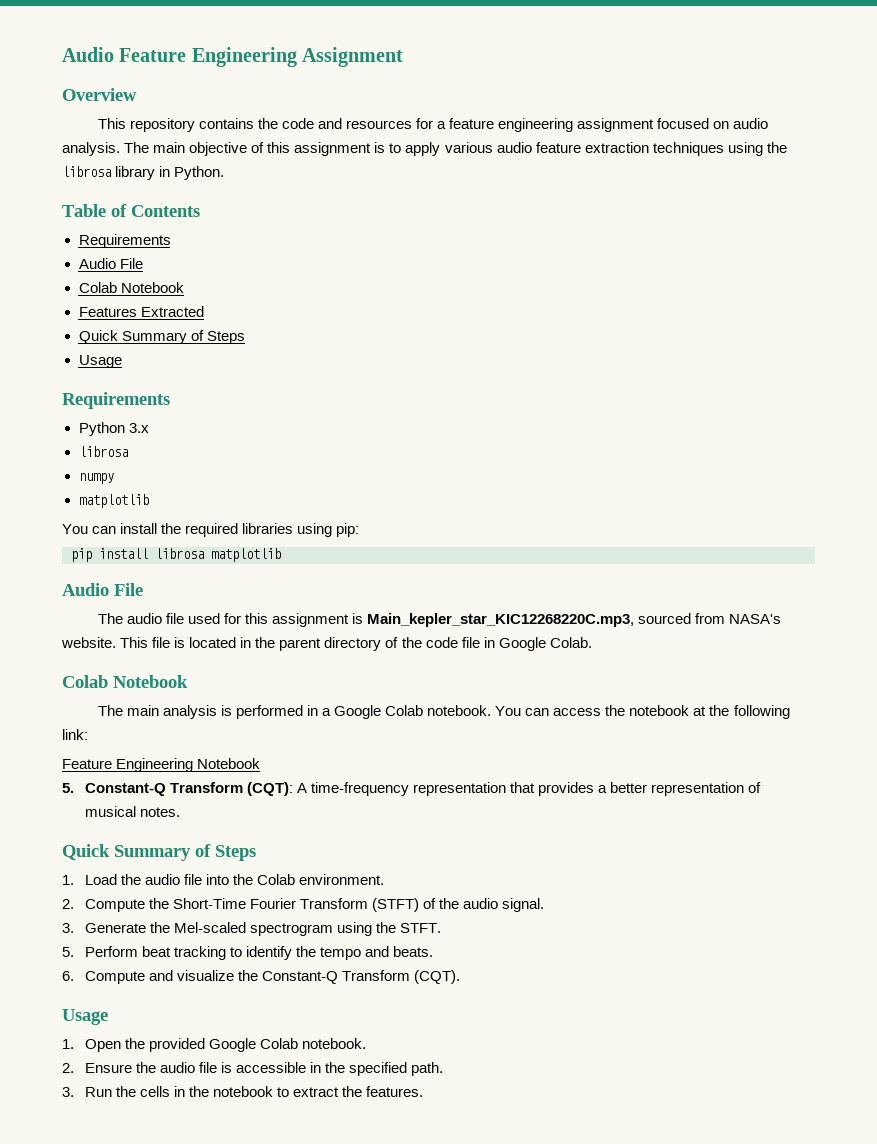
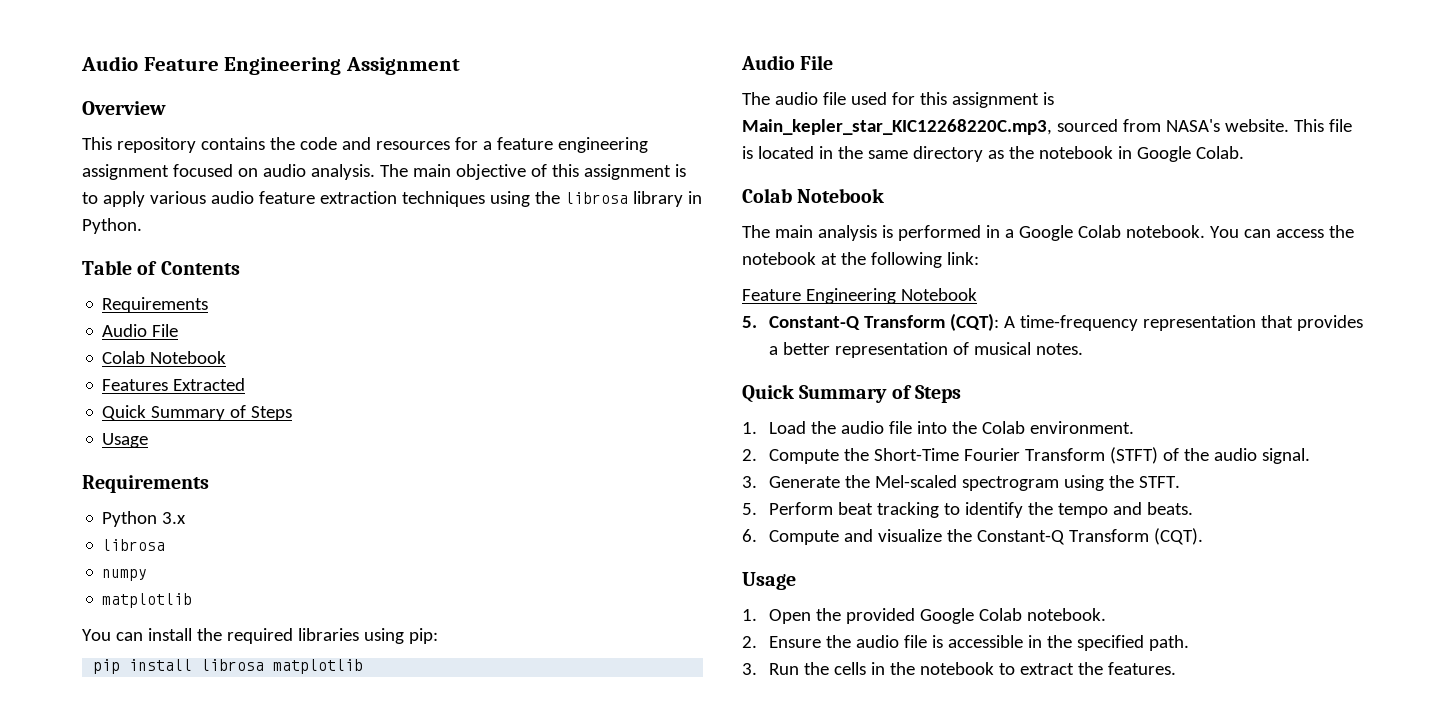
[279,637,480,651] parent directory of the code file -> [867,146,1113,162] same directory as the notebook

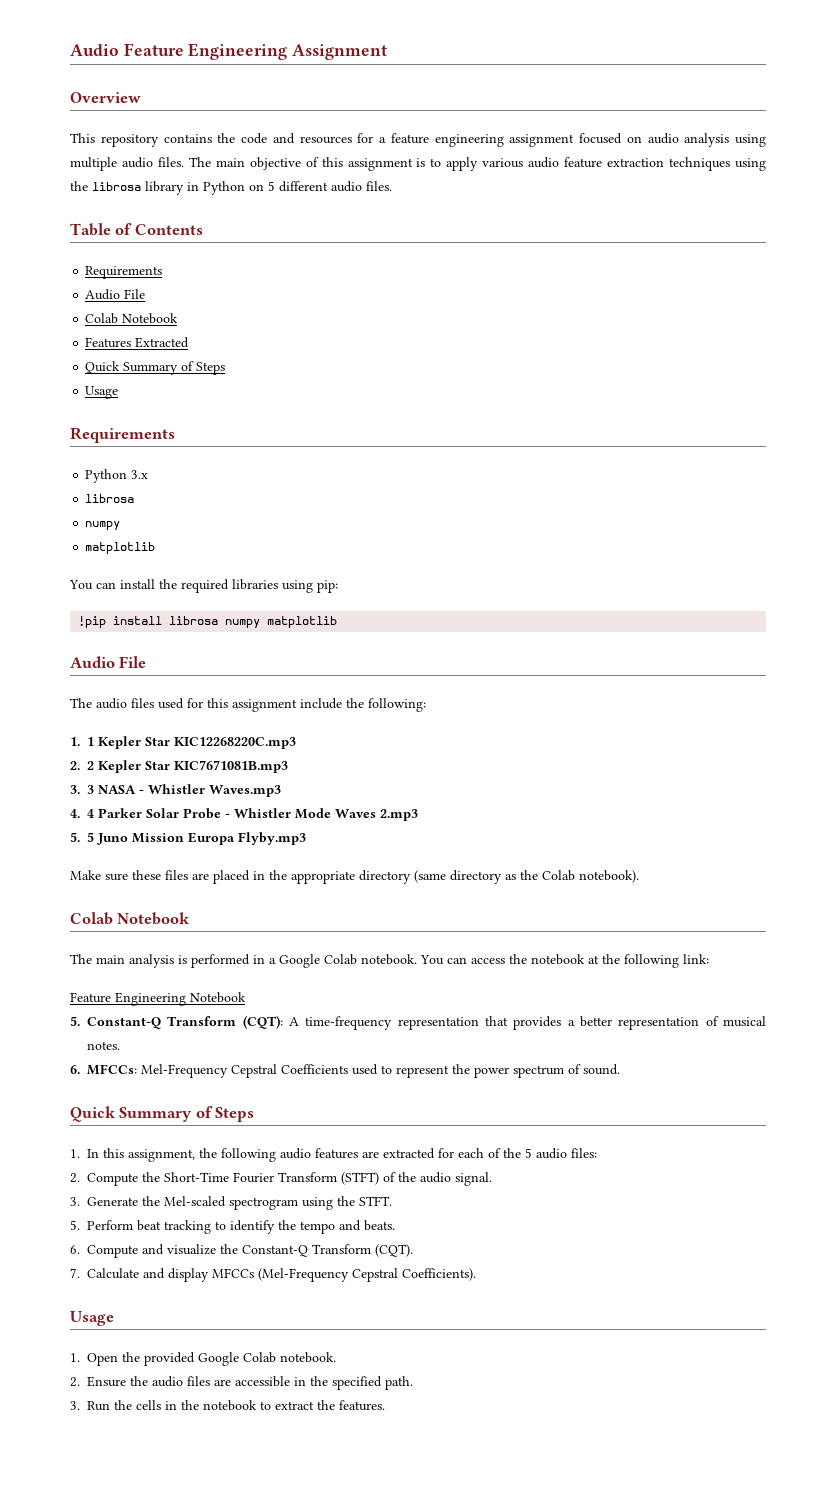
[310,164,375,180] analysis. -> [684,133,766,147] [70,157,184,171] analysis using multiple audio files.
[82,218,142,234] Python. -> [203,181,392,195] Python on 5 different audio files.
[93,659,121,674] pip -> [78,616,107,628] !pip
(265, 665) none -> [225,619,261,628] numpy
[822,92,846,105] file -> [131,698,154,708] files
[1042,92,1054,105] [742,119,1352,135] [742,146,1244,162] is Main_kepler_star_KIC12268220C.mp3, sourced from NASA's website. This file is located in the same directory as the notebook in Google Colab. -> [300,698,426,712] [70,736,296,749] [70,760,288,773] [70,784,281,797] [70,808,418,821] [70,832,306,845] [70,870,639,884] include the following: // 1. 1 Kepler Star KIC12268220C.mp3 // 2. 2 Kepler Star KIC7671081B.mp3 // 3. 3 NASA - Whistler Waves.mp3 // 4. 4 Parker Solar Probe - Whistler Mode Waves 2.mp3 // 5. 5 Juno Mission Europa Flyby.mp3 // Make sure these files are placed in the appropriate directory (same directory as the Colab notebook).
(1083, 349) none -> [70,1064,620,1078] // 6. MFCCs: Mel-Frequency Cepstral Coefficients used to represent the power spectrum of sound.
[768,421,1134,434] Load the audio file into the Colab environment. -> [87,1148,597,1162] In this assignment, the following audio features are extracted for each of the 5 audio files:
(1203, 536) none -> [70,1268,476,1282] // 7. Calculate and display MFCCs (Mel-Frequency Cepstral Coefficients).
[903,635,943,648] file is -> [187,1376,231,1386] files are

